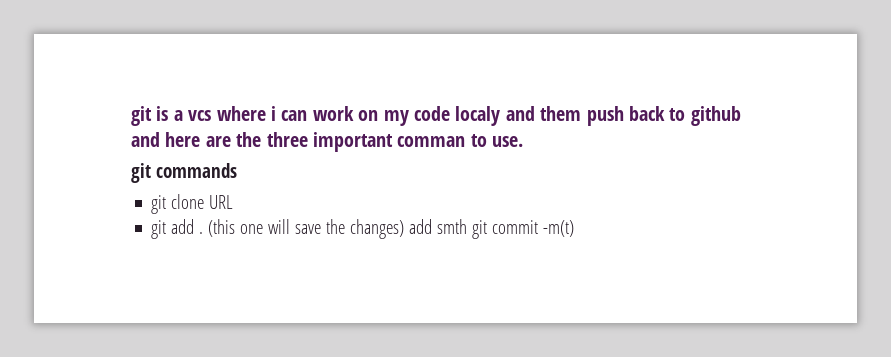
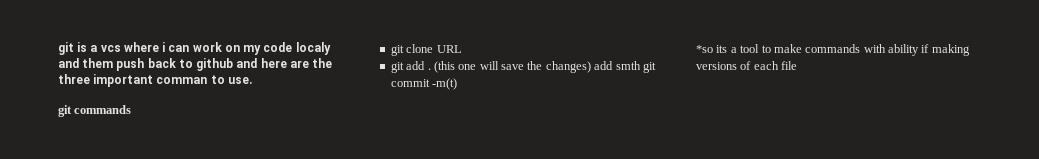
(575, 228) none -> [696,44,970,56] [696,61,798,70] // *so its a tool to make commands with ability if making versions of each file

